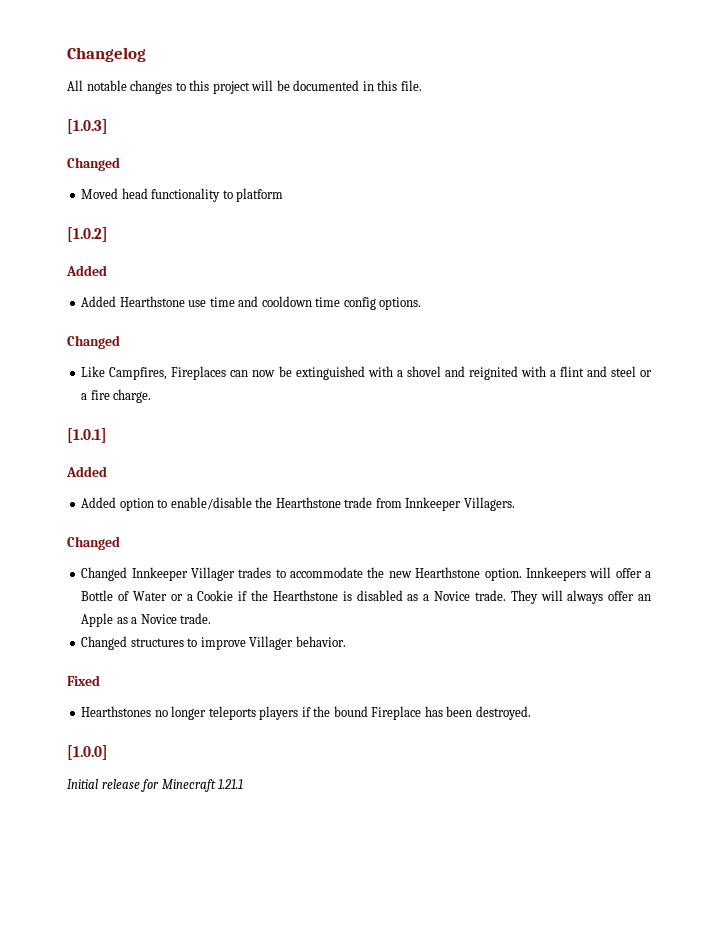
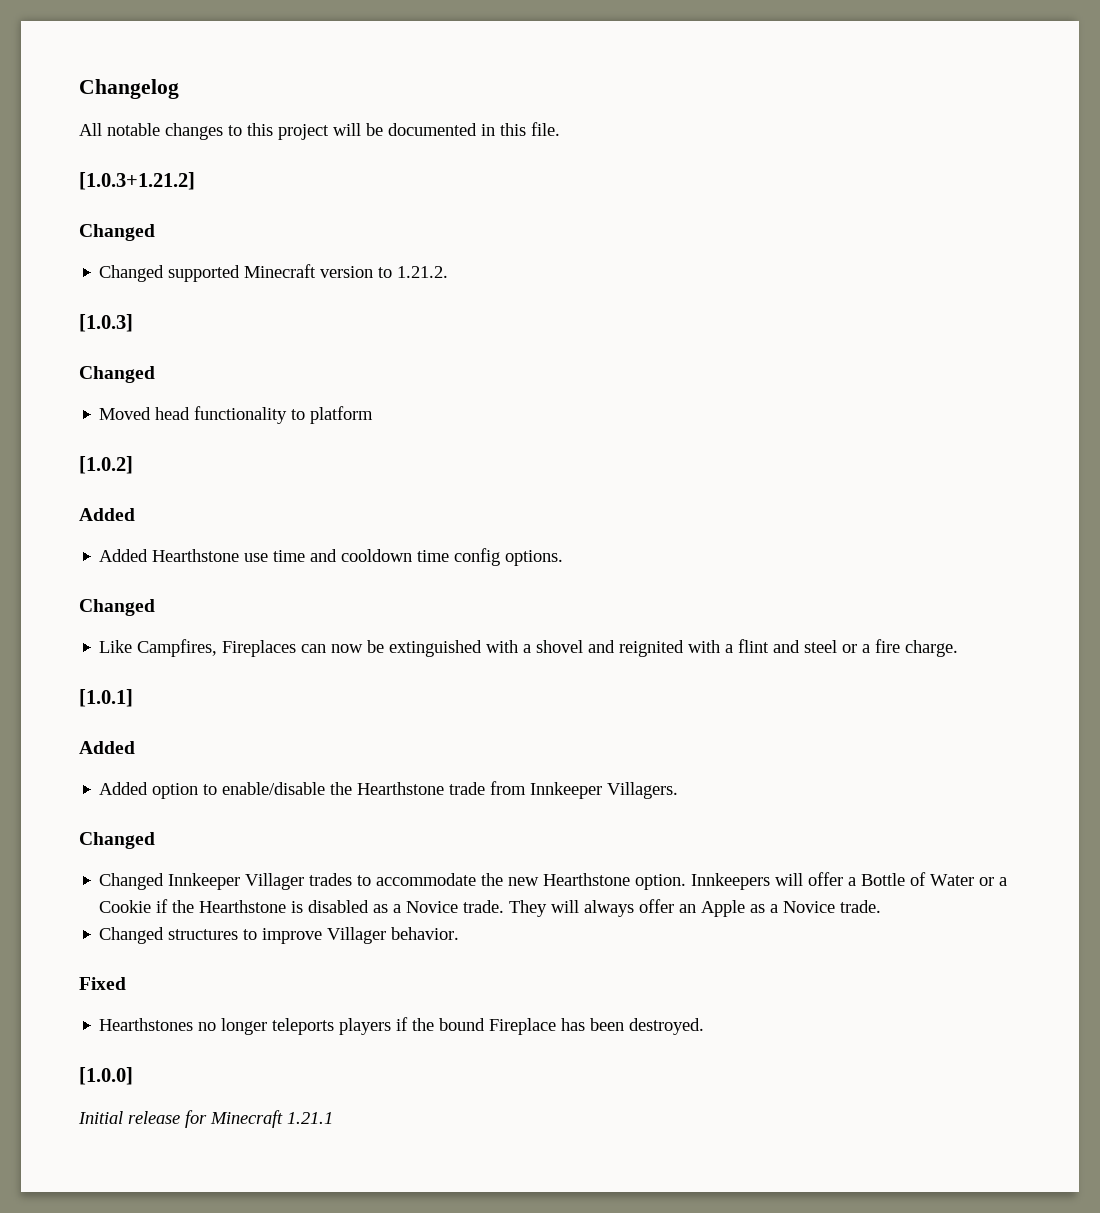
(422, 85) none -> [79,172,195,190] [79,224,155,241] [99,264,449,282] // [1.0.3+1.21.2] // Changed // Changed supported Minecraft version to 1.21.2.

